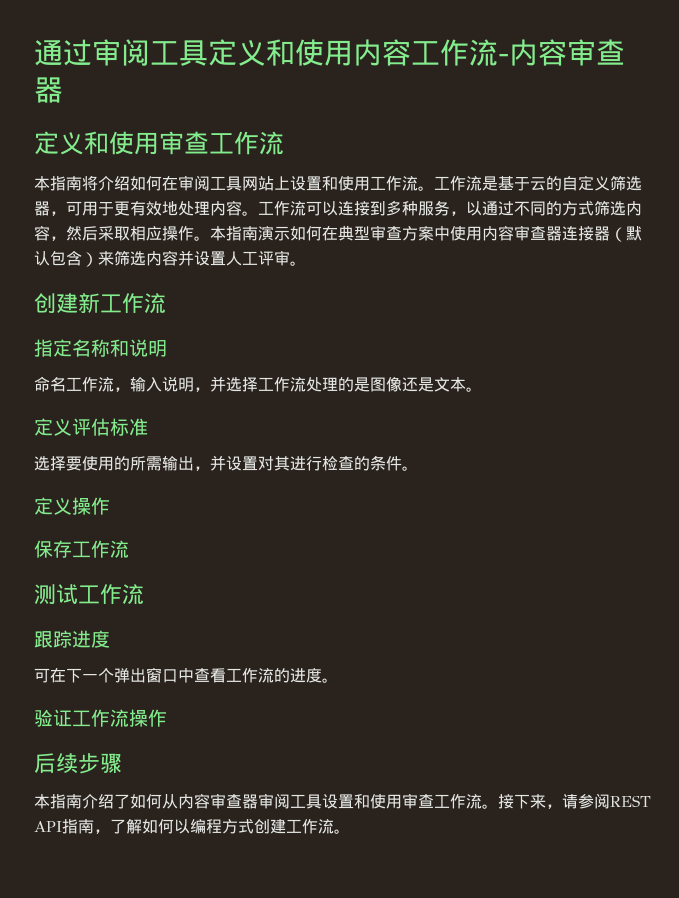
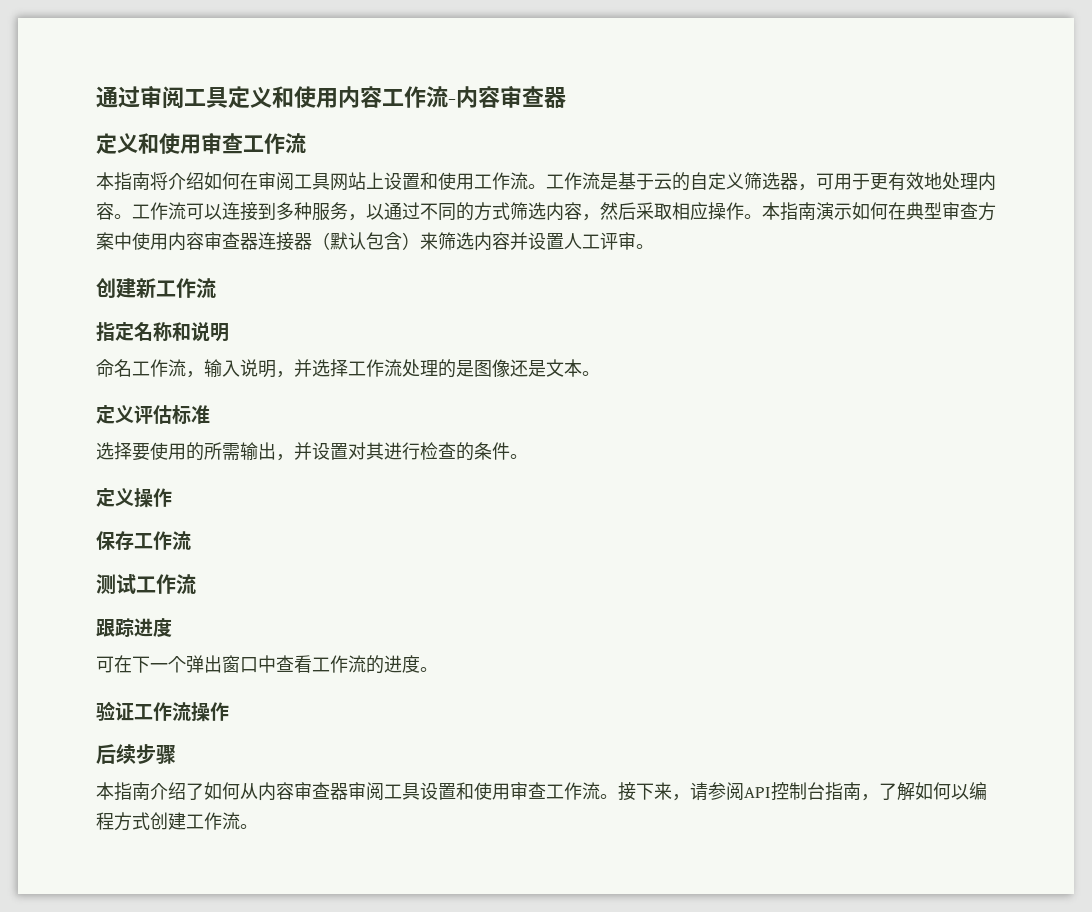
[610,795,651,807] [34,821,62,832] REST API -> [744,782,825,801] API控制台

